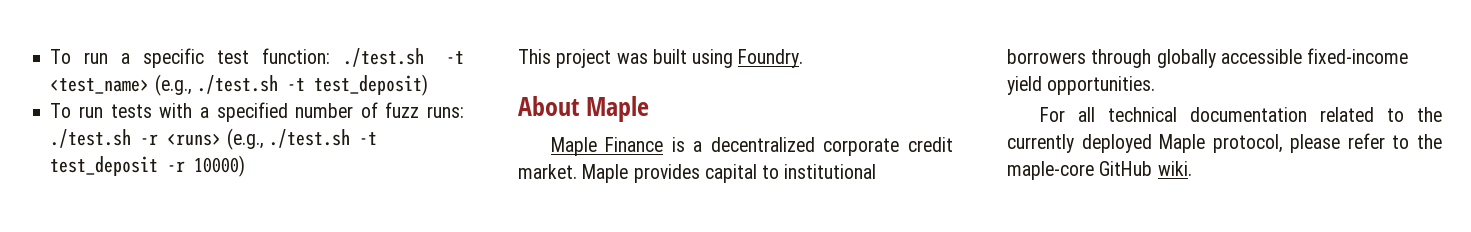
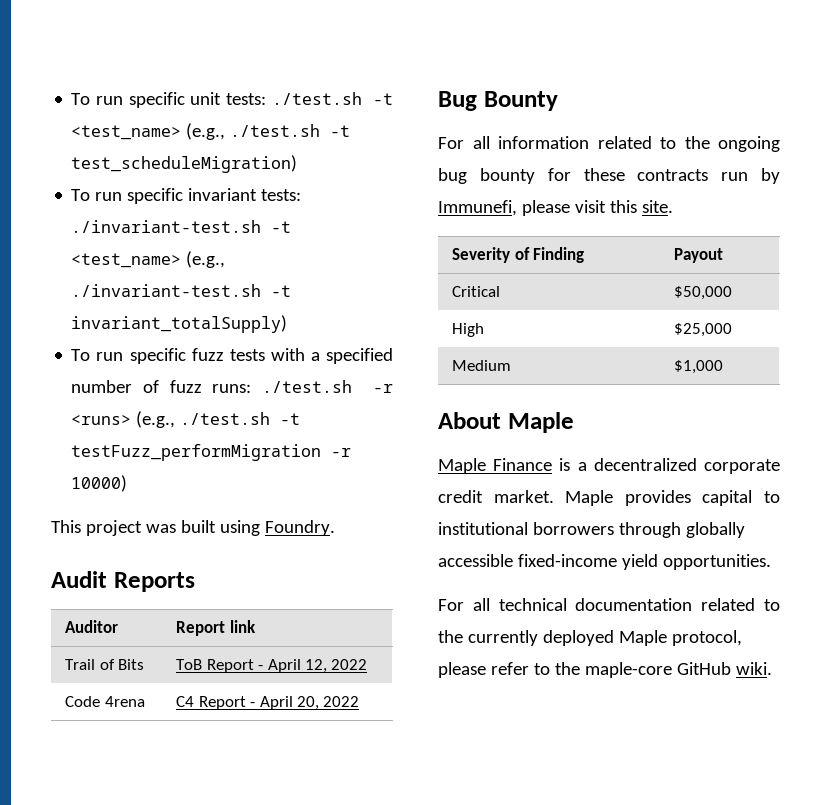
[50,48,331,68] To run a specific test function: -> [71,92,267,108] To run specific unit tests:
[313,74,428,96] [50,103,104,118] test_deposit) // To run -> [71,155,298,173] [71,188,302,204] [71,220,292,233] [71,251,226,268] [71,284,292,297] [71,315,288,333] [71,348,224,364] test_scheduleMigration) // To run specific invariant tests: ./invariant-test.sh -t <test_name> (e.g., ./invariant-test.sh -t invariant_totalSupply) // To run specific fuzz
[50,156,159,176] test_deposit -> [71,444,322,461] testFuzz_performMigration
(804, 58) none -> [51,571,195,592] [65,620,119,633] [176,620,256,636] [65,659,145,670] [176,659,368,673] [65,696,145,707] [176,696,360,710] [438,91,558,111] [438,136,780,152] [438,168,780,184] [438,200,673,216] [452,247,585,263] [674,248,724,263] [452,286,501,297] [674,286,733,300] [452,323,485,337] [674,323,733,337] [452,360,512,371] [674,360,724,374] // Audit Reports // Auditor | Report link // Trail of Bits | ToB Report - April 12, 2022 // Code 4rena | C4 Report - April 20, 2022 // Bug Bounty // For all information related to the ongoing bug bounty for these contracts run by Immunefi, please visit this site. // Severity of Finding | Payout // Critical | $50,000 // High | $25,000 // Medium | $1,000

